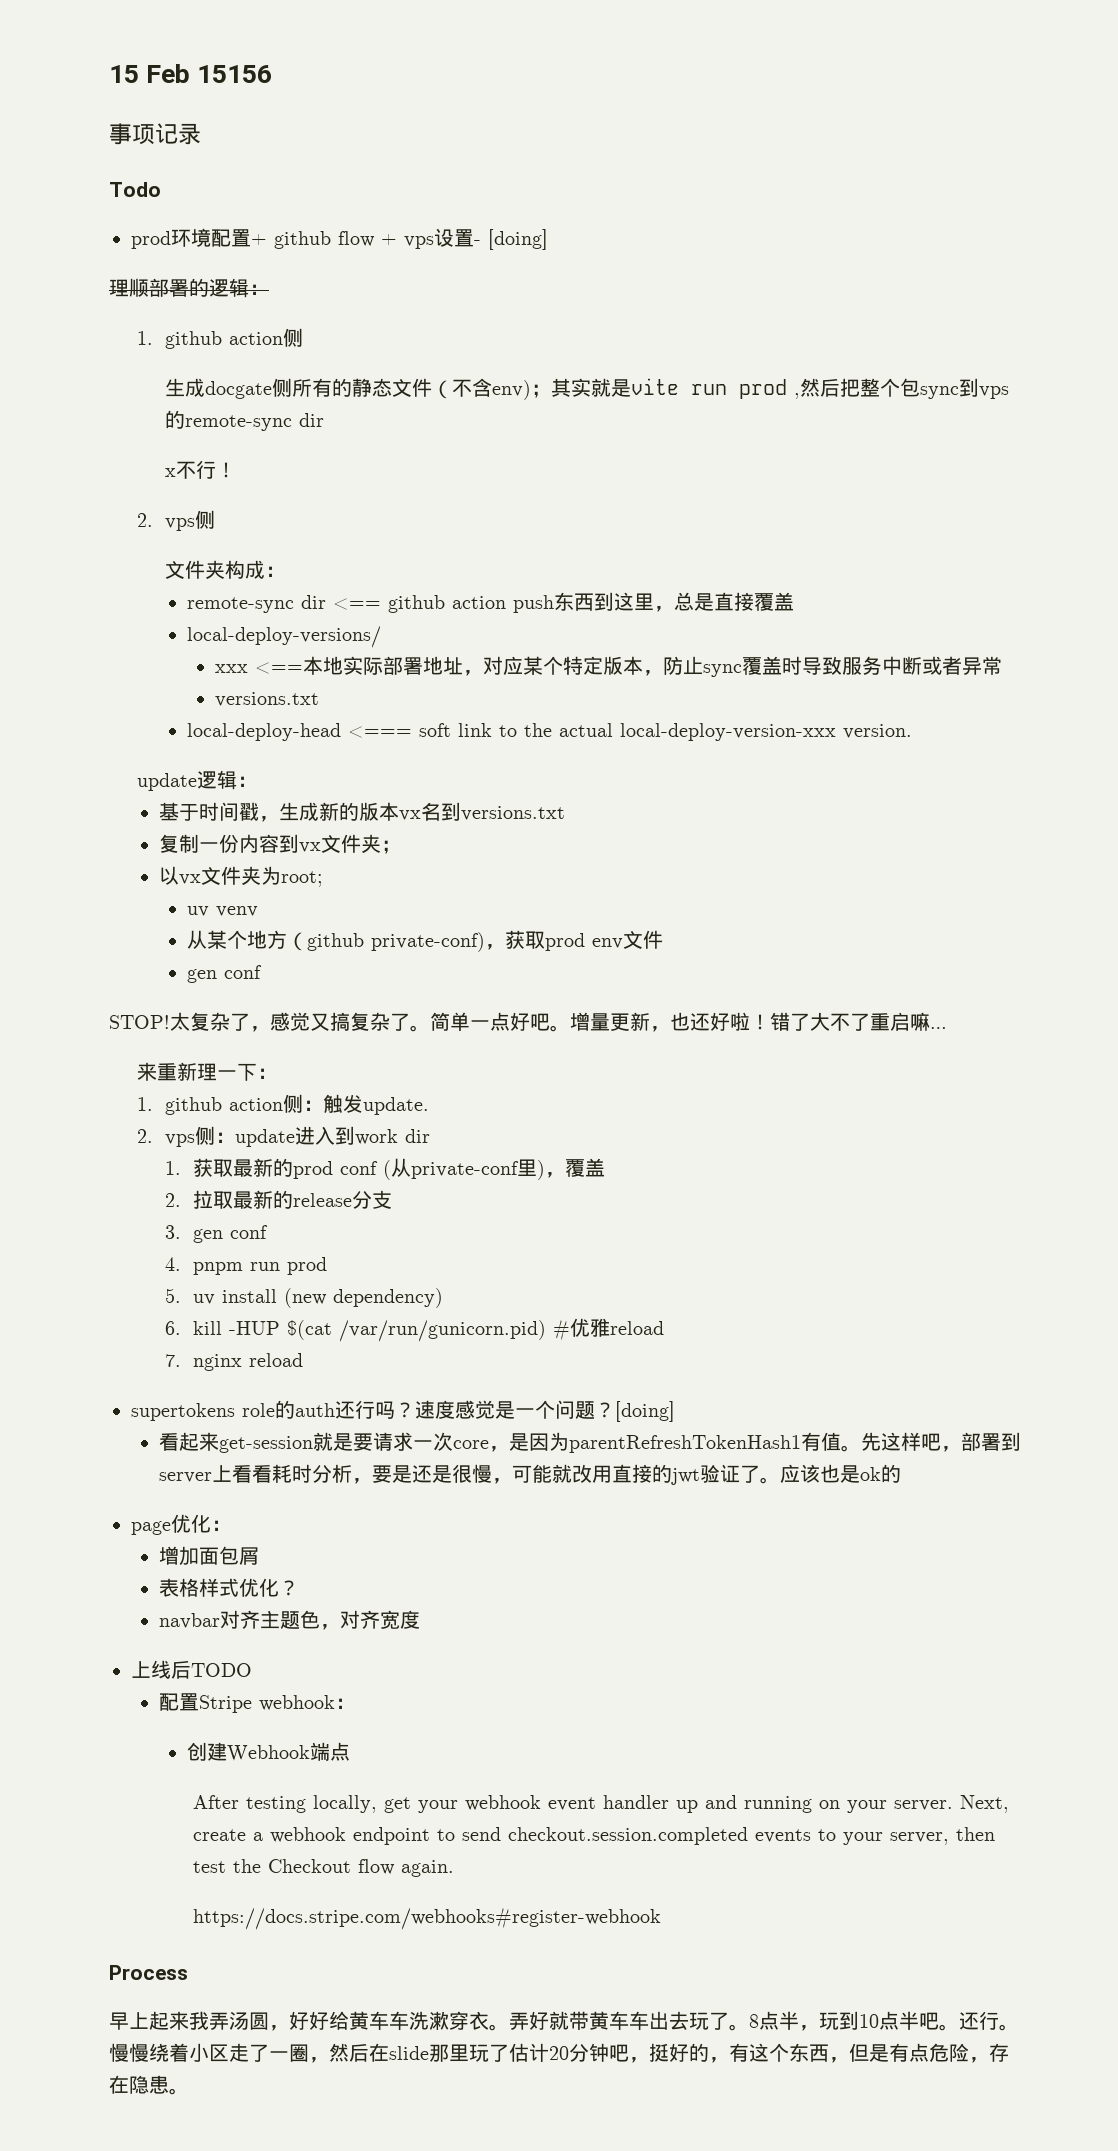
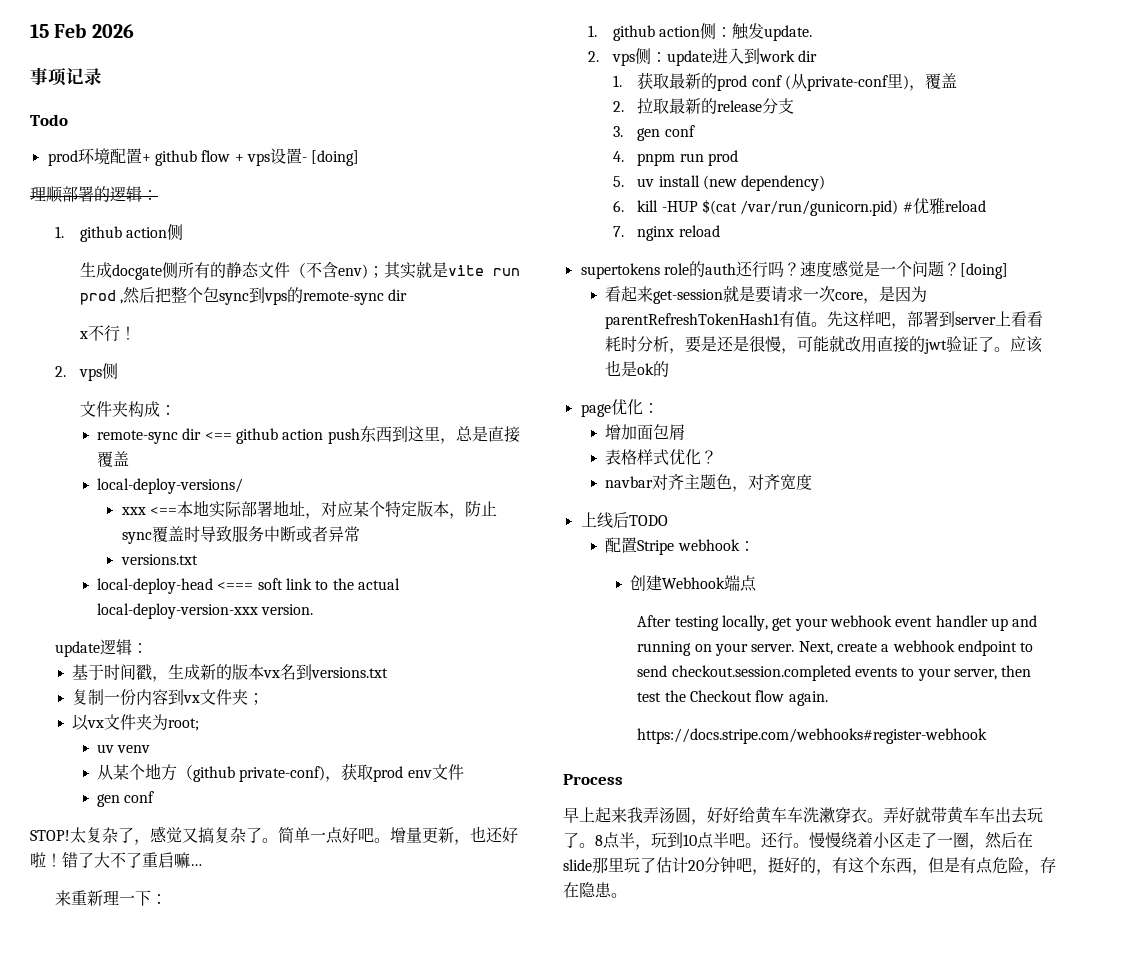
[197,65,273,83] 15156 -> [91,24,134,38] 2026

